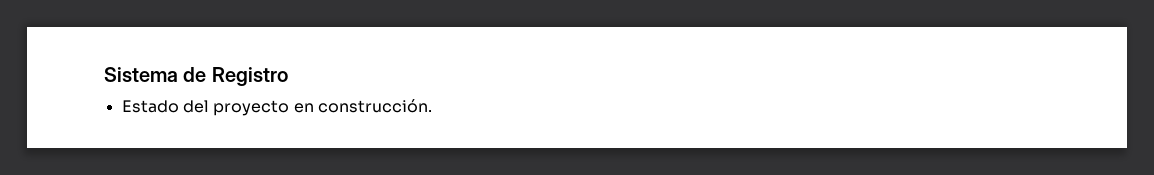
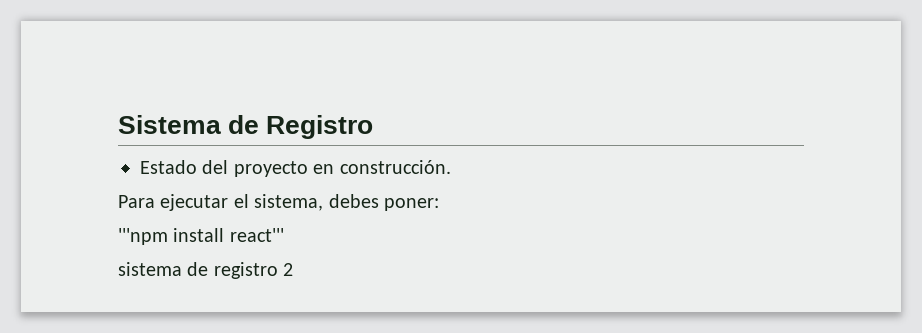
(432, 106) none -> [118,194,439,211] [118,228,284,245] [118,262,294,279] // Para ejecutar el sistema, debes poner: // '''npm install react''' // sistema de registro 2

